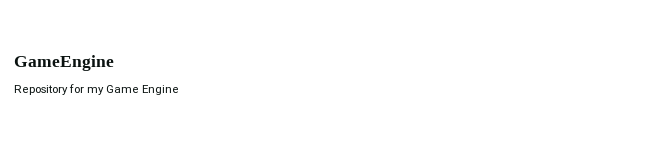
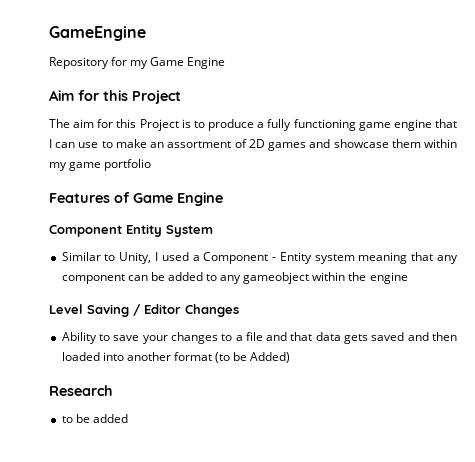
(180, 90) none -> [49,90,181,104] [49,119,457,131] [49,139,457,151] [49,159,152,171] [49,192,223,206] [49,224,213,237] [61,252,458,264] [61,272,408,284] [49,304,239,317] [61,332,458,344] [61,352,291,363] [49,385,113,396] [61,414,128,423] // Aim for this Project // The aim for this Project is to produce a fully functioning game engine that I can use to make an assortment of 2D games and showcase them within my game portfolio // Features of Game Engine // Component Entity System // Similar to Unity, I used a Component - Entity system meaning that any component can be added to any gameobject within the engine // Level Saving / Editor Changes // Ability to save your changes to a file and that data gets saved and then loaded into another format (to be Added) // Research // to be added

